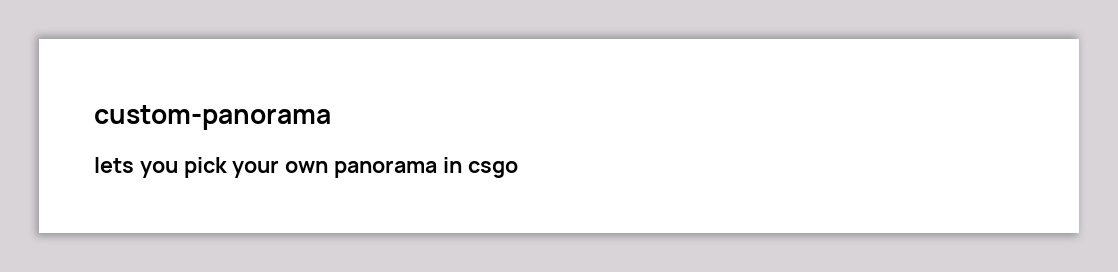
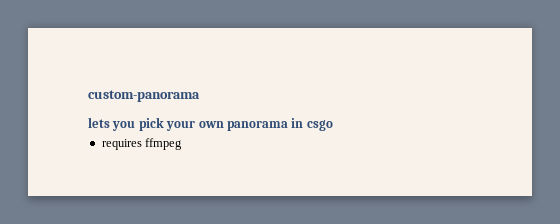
(518, 169) none -> [101,138,183,150] // requires ffmpeg

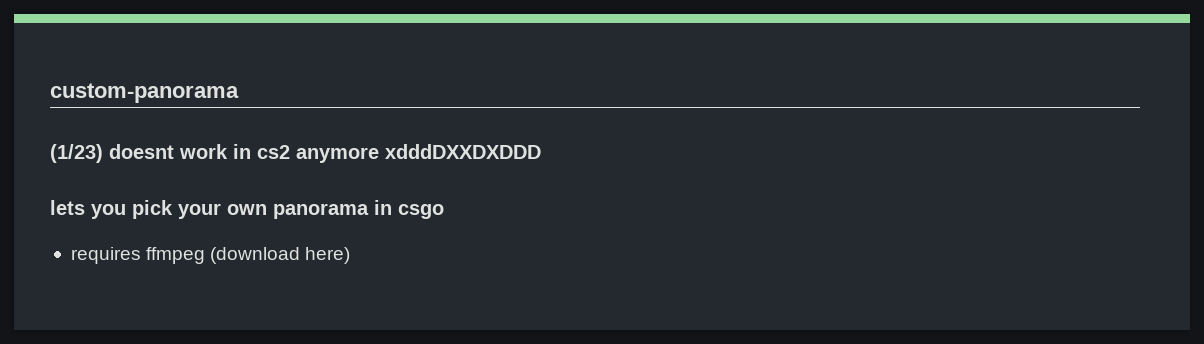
(200, 96) none -> [50,144,541,163] // (1/23) doesnt work in cs2 anymore xdddDXXDXDDD
(183, 144) none -> [210,247,351,264] (download here)

